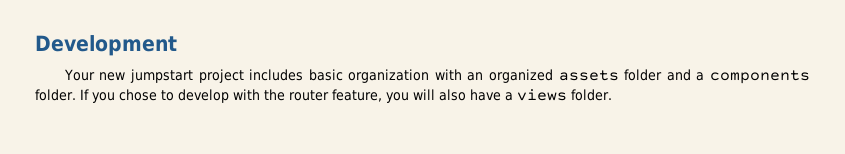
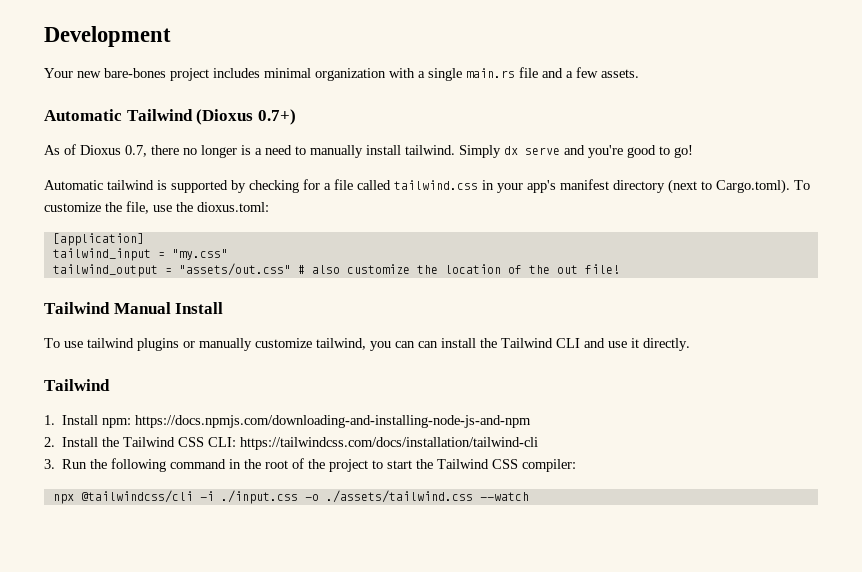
[129,69,193,83] jumpstart -> [104,68,166,78] bare-bones
[308,69,343,81] basic -> [264,68,311,78] minimal
[467,69,811,84] [35,89,612,103] an organized assets folder and a components folder. If you chose to develop with the router feature, you will also have a views folder. -> [418,67,639,81] [44,109,296,125] [44,144,693,158] [44,179,810,194] [44,201,269,214] [52,233,144,246] [52,248,228,261] [52,263,620,277] [44,302,224,314] [44,338,690,351] [44,379,110,391] [44,415,532,428] [44,437,539,450] [44,458,577,472] [52,490,529,504] a single main.rs file and a few assets. // Automatic Tailwind (Dioxus 0.7+) // As of Dioxus 0.7, there no longer is a need to manually install tailwind. Simply dx serve and you're good to go! // Automatic tailwind is supported by checking for a file called tailwind.css in your app's manifest directory (next to Cargo.toml). To customize the file, use the dioxus.toml: // [application] // tailwind_input = "my.css" // tailwind_output = "assets/out.css" # also customize the location of the out file! // Tailwind Manual Install // To use tailwind plugins or manually customize tailwind, you can can install the Tailwind CLI and use it directly. // Tailwind // 1. Install npm: https://docs.npmjs.com/downloading-and-installing-node-js-and-npm // 2. Install the Tailwind CSS CLI: https://tailwindcss.com/docs/installation/tailwind-cli // 3. Run the following command in the root of the project to start the Tailwind CSS compiler: // npx @tailwindcss/cli -i ./input.css -o ./assets/tailwind.css --watch

